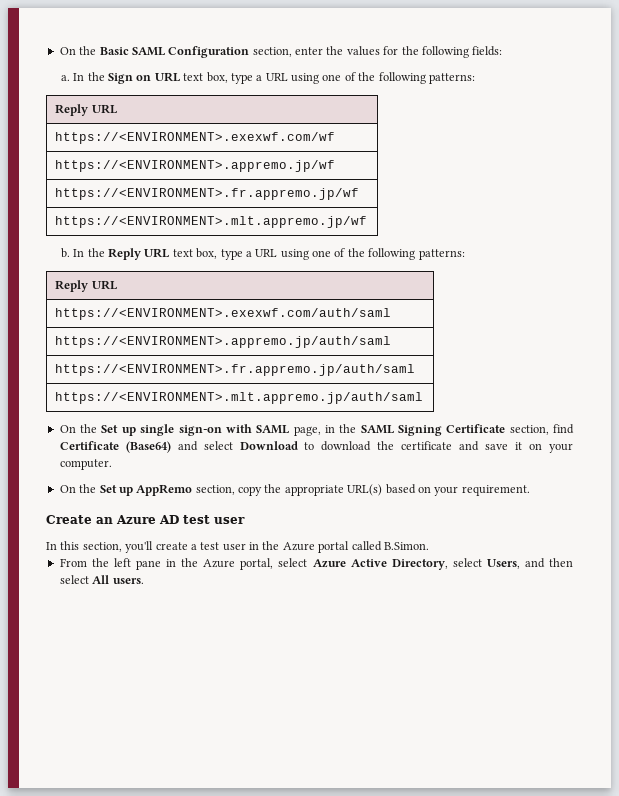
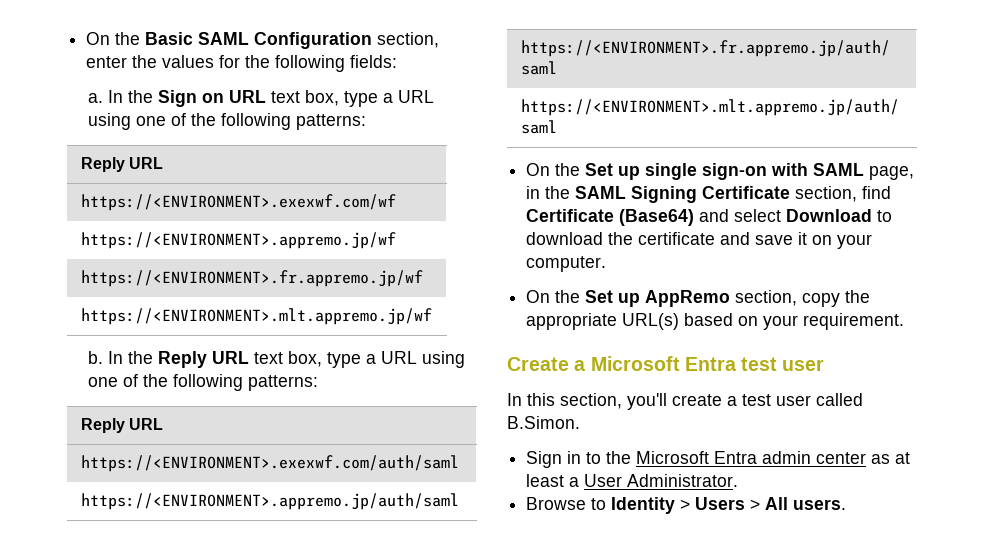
[96,515,179,524] an Azure AD -> [574,356,736,371] a Microsoft Entra
[249,541,429,553] [59,558,573,570] [59,575,89,584] in the Azure portal called B.Simon. // From the left pane in the Azure portal, select Azure Active Directory, select Users, and then select -> [816,393,863,406] [507,416,580,429] [526,451,911,468] [526,474,739,487] [526,497,761,514] called B.Simon. // Sign in to the Microsoft Entra admin center as at least a User Administrator. // Browse to Identity > Users >

